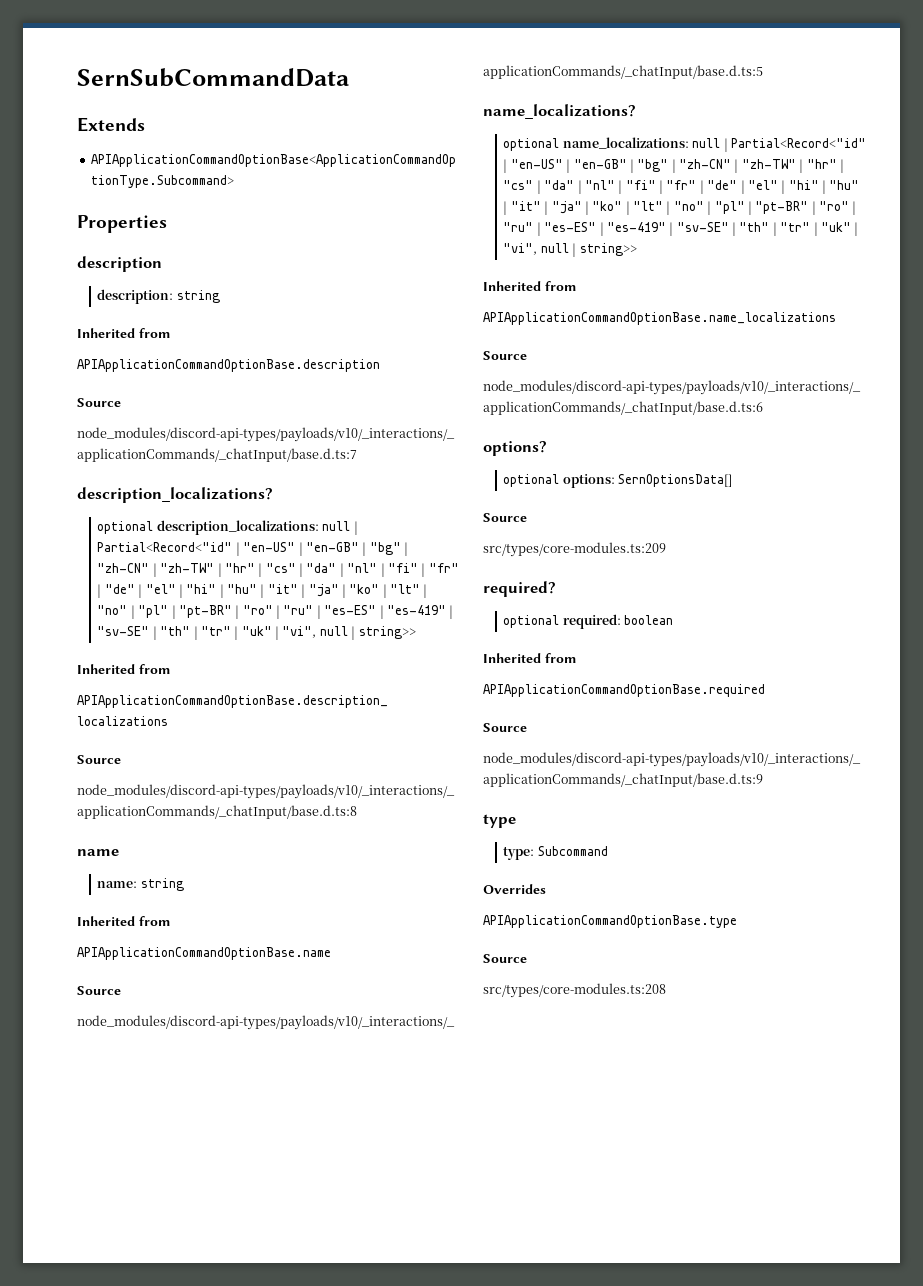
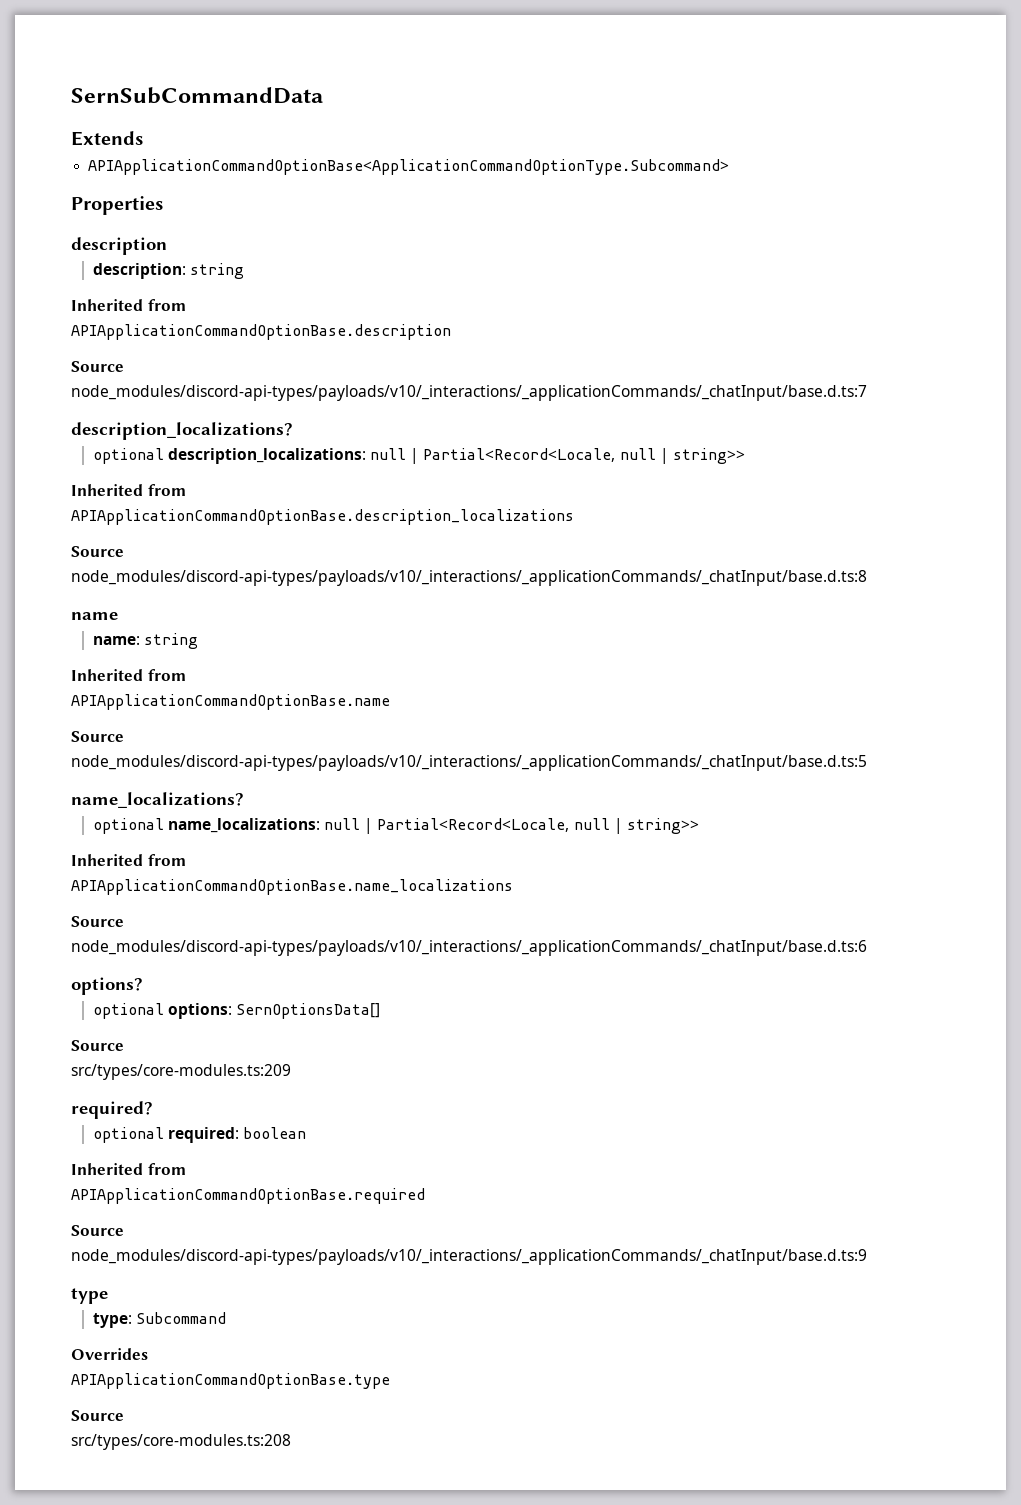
[97,542,409,556] [97,563,459,577] [97,584,428,598] [97,605,454,619] [97,626,317,640] Partial<Record<"id" | "en-US" | "en-GB" | "bg" | "zh-CN" | "zh-TW" | "hr" | "cs" | "da" | "nl" | "fi" | "fr" | "de" | "el" | "hi" | "hu" | "it" | "ja" | "ko" | "lt" | "no" | "pl" | "pt-BR" | "ro" | "ru" | "es-ES" | "es-419" | "sv-SE" | "th" | "tr" | "uk" | "vi", -> [423,448,616,462] Partial<Record<Locale,
[730,138,866,148] [503,159,844,173] [503,180,860,194] [503,201,857,215] [503,222,859,236] [503,243,538,255] Partial<Record<"id" | "en-US" | "en-GB" | "bg" | "zh-CN" | "zh-TW" | "hr" | "cs" | "da" | "nl" | "fi" | "fr" | "de" | "el" | "hi" | "hu" | "it" | "ja" | "ko" | "lt" | "no" | "pl" | "pt-BR" | "ro" | "ru" | "es-ES" | "es-419" | "sv-SE" | "th" | "tr" | "uk" | "vi", -> [377,818,570,832] Partial<Record<Locale,

